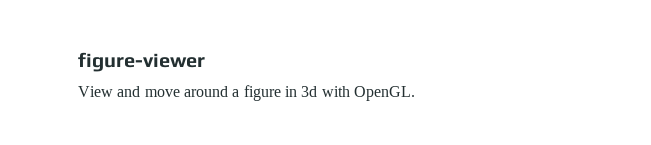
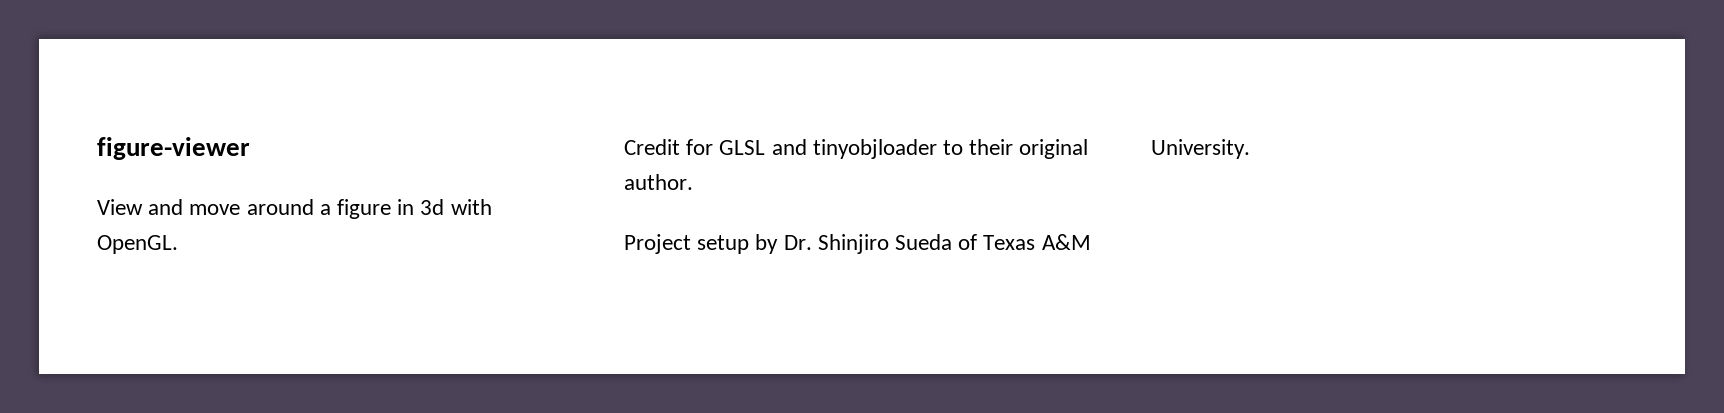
(415, 93) none -> [624,139,1089,159] [624,174,693,190] [624,234,1091,254] [1151,139,1250,159] // Credit for GLSL and tinyobjloader to their original author. // Project setup by Dr. Shinjiro Sueda of Texas A&M University.

